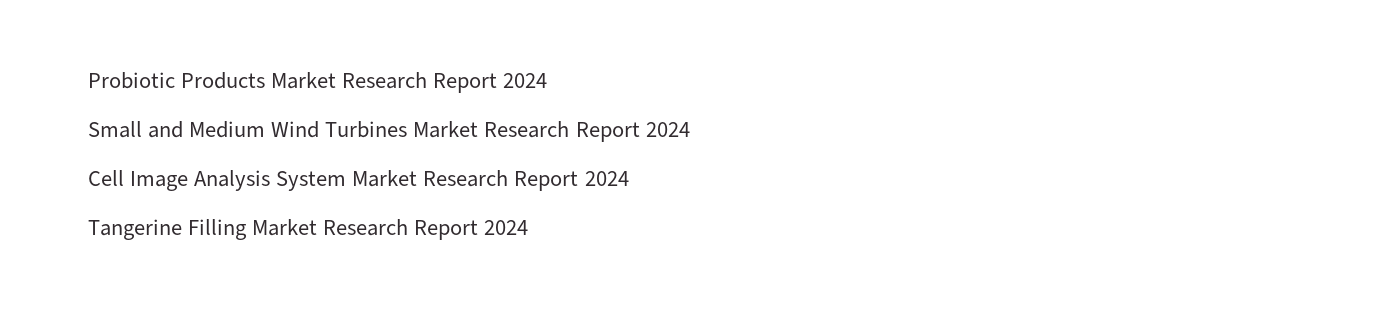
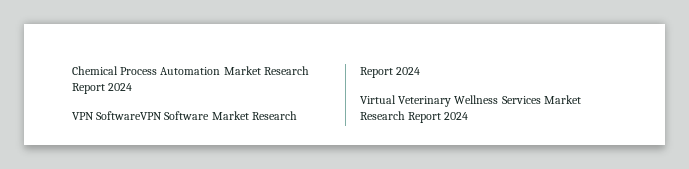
[88,72,548,93] [88,121,690,142] [88,170,629,191] [88,219,529,240] Probiotic Products Market Research Report 2024 // Small and Medium Wind Turbines Market Research Report 2024 // Cell Image Analysis System Market Research Report 2024 // Tangerine Filling Market Research Report 2024 -> [72,66,309,75] [72,83,133,94] [72,111,297,120] [360,67,421,78] [360,95,581,107] [360,111,469,123] Chemical Process Automation Market Research Report 2024 // VPN SoftwareVPN Software Market Research Report 2024 // Virtual Veterinary Wellness Services Market Research Report 2024

